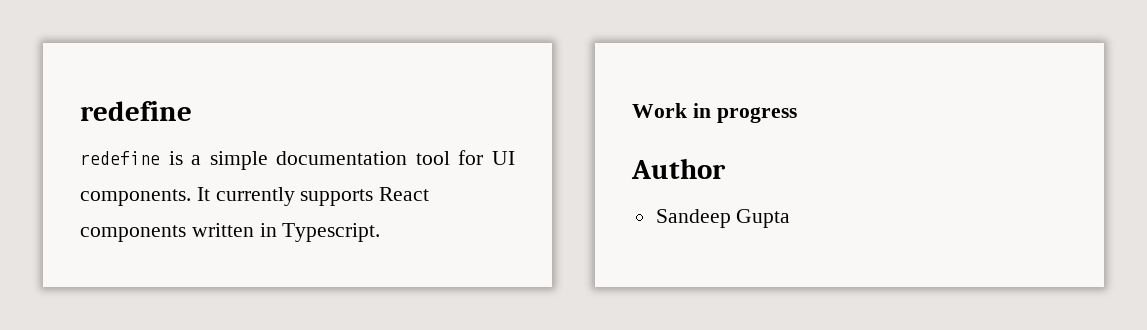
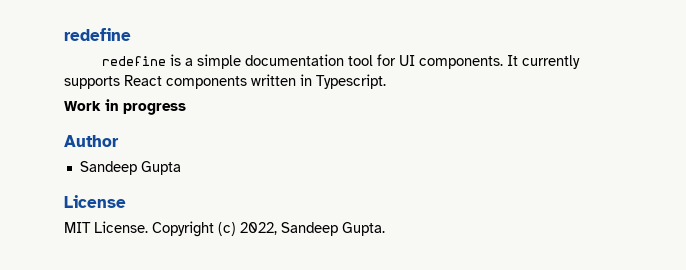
(791, 218) none -> [64,195,126,208] [64,221,385,237] // License // MIT License. Copyright (c) 2022, Sandeep Gupta.

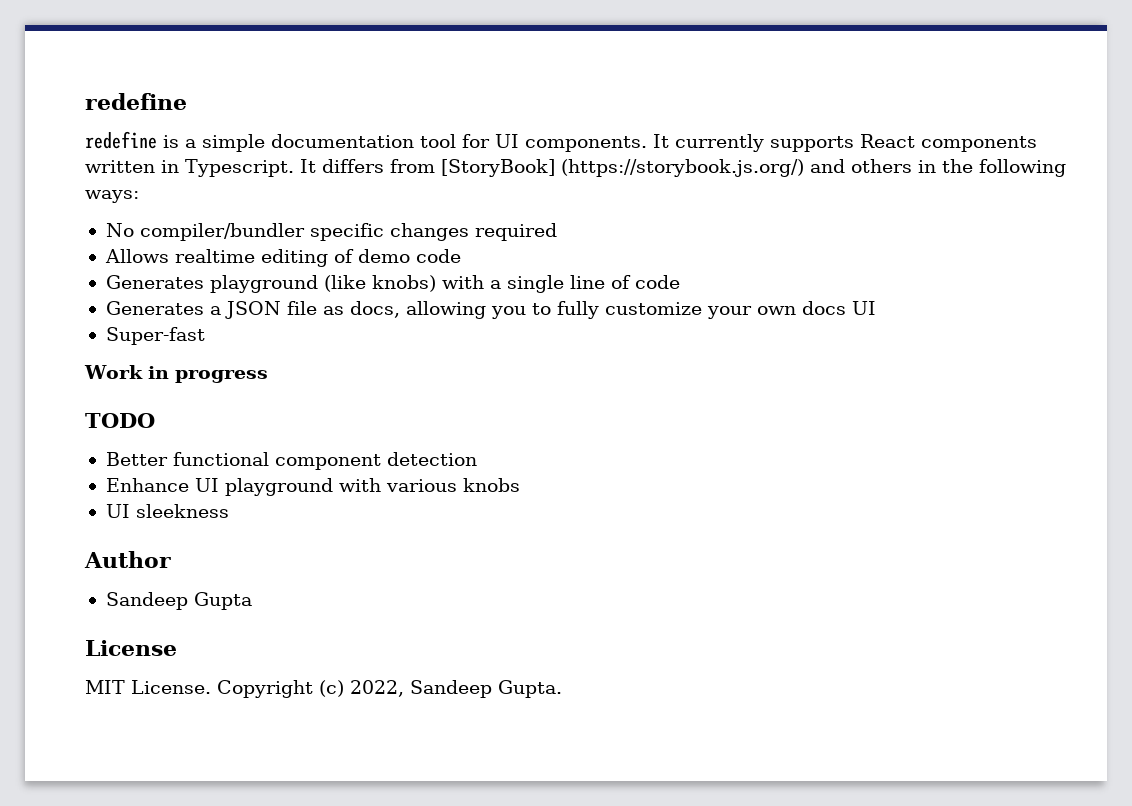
[64,99,186,115] // Work in progress -> [300,159,1066,177] [85,190,139,203] [105,223,557,241] [104,249,461,267] [105,275,680,293] [105,301,876,319] [105,327,205,345] [84,365,268,383] [85,413,155,428] [105,452,477,470] [105,478,520,496] [105,504,229,518] It differs from [StoryBook] (https://storybook.js.org/) and others in the following ways: // No compiler/bundler specific changes required // Allows realtime editing of demo code // Generates playground (like knobs) with a single line of code // Generates a JSON file as docs, allowing you to fully customize your own docs UI // Super-fast // Work in progress // TODO // Better functional component detection // Enhance UI playground with various knobs // UI sleekness

